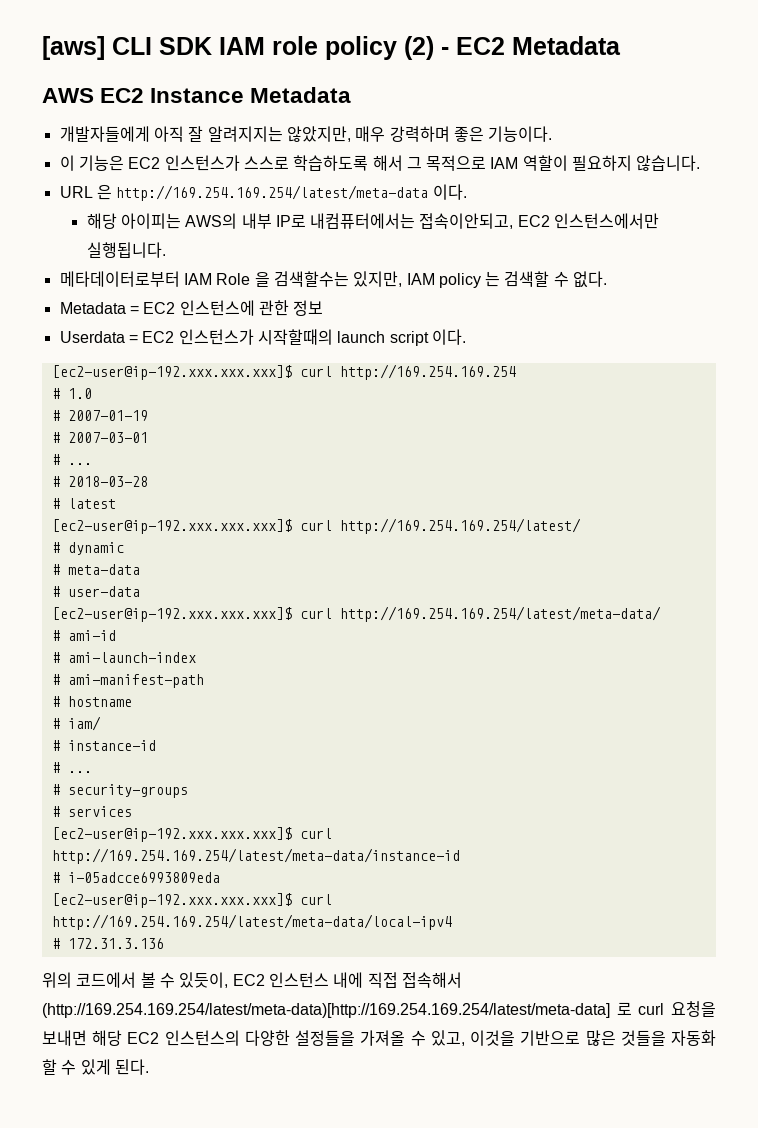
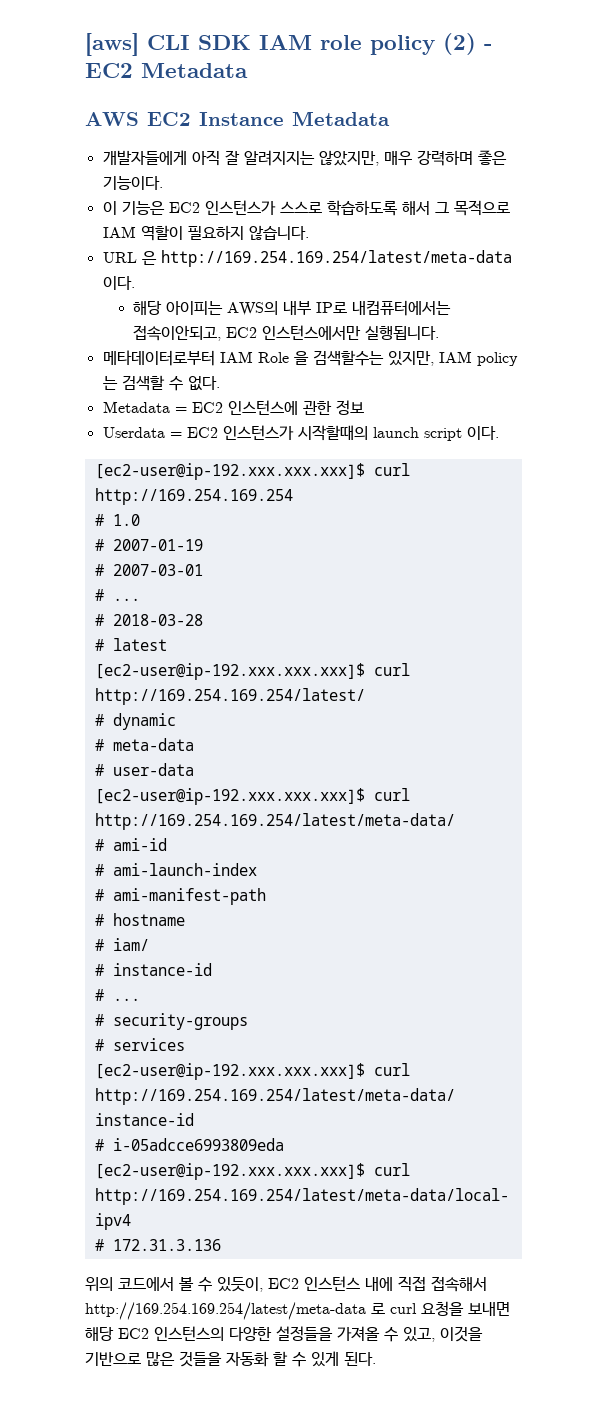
[42,1003,610,1018] (http://169.254.169.254/latest/meta-data)[http://169.254.169.254/latest/meta-data] -> [85,1302,366,1320] http://169.254.169.254/latest/meta-data

